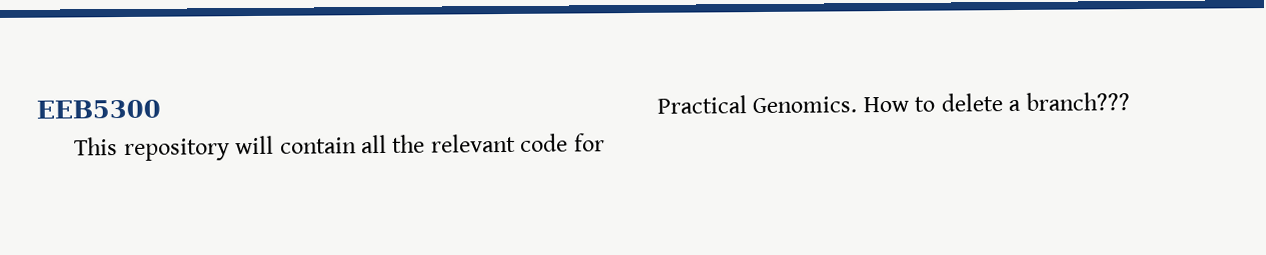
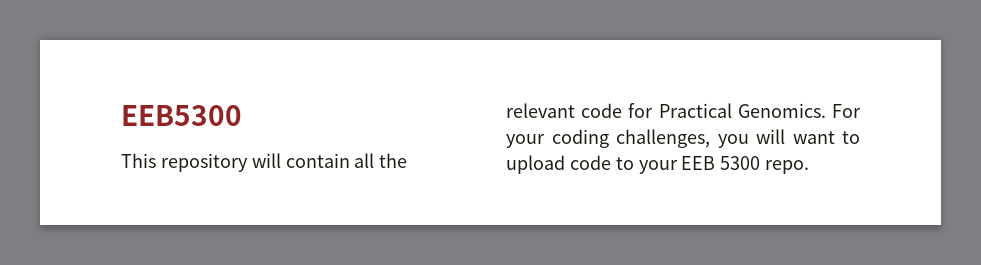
[862,92,1130,113] How to delete a branch??? -> [832,104,861,118] [506,129,860,148] [506,155,810,174] For your coding challenges, you will want to upload code to your EEB 5300 repo.

